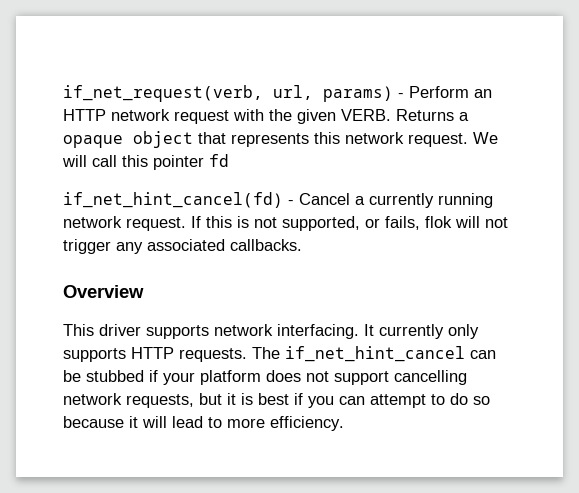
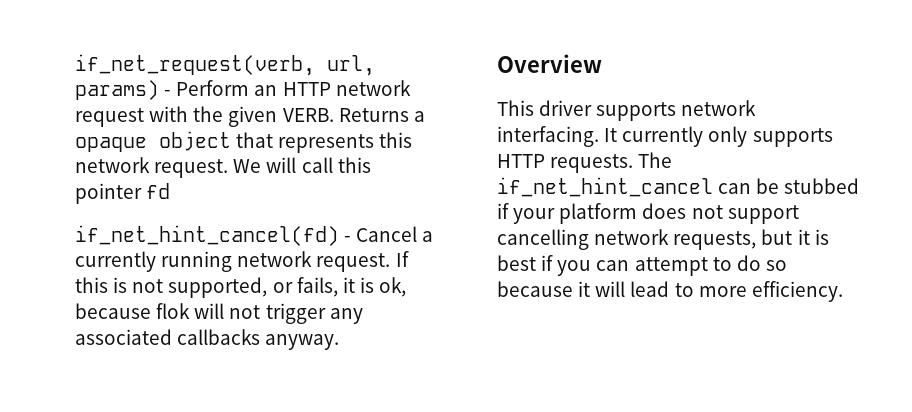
(420, 223) none -> [342,277,407,297] [75,303,151,319] it is ok, because
[230,239,302,251] callbacks. -> [177,329,340,350] callbacks anyway.

